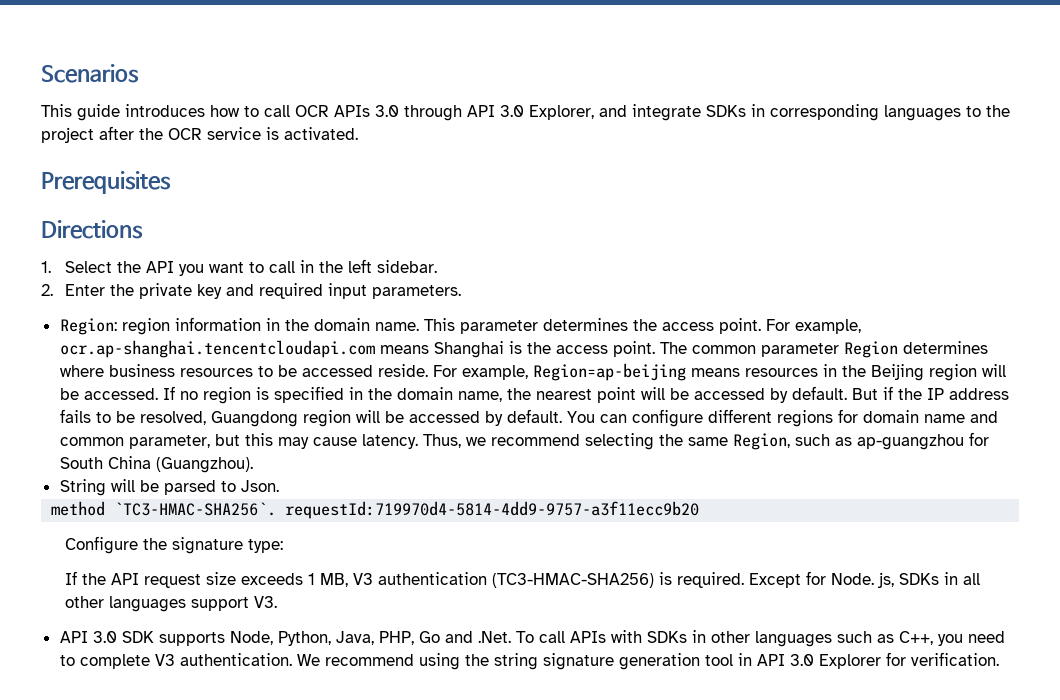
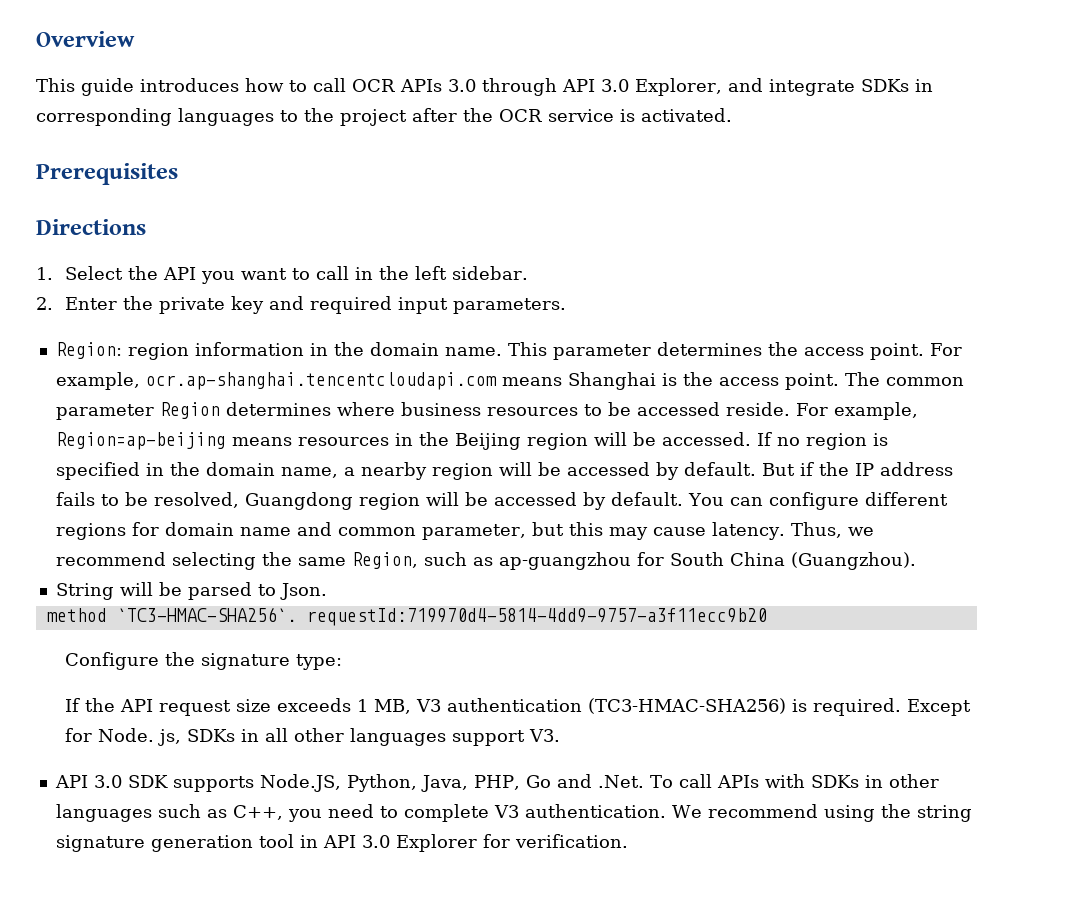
[41,64,139,83] Scenarios -> [36,31,135,47] Overview
[506,387,636,403] the nearest point -> [343,462,493,480] a nearby region
[229,631,273,645] Node, -> [259,774,341,792] Node.JS,

